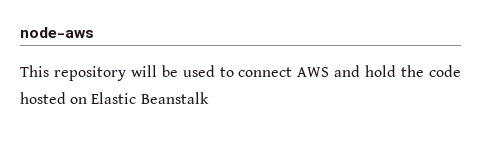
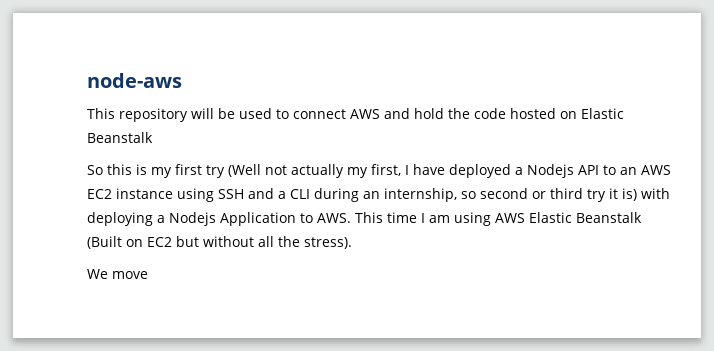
(209, 98) none -> [87,164,671,178] [87,188,670,202] [87,212,642,226] [87,236,352,249] [87,269,148,279] // So this is my first try (Well not actually my first, I have deployed a Nodejs API to an AWS EC2 instance using SSH and a CLI during an internship, so second or third try it is) with deploying a Nodejs Application to AWS. This time I am using AWS Elastic Beanstalk (Built on EC2 but without all the stress). // We move

